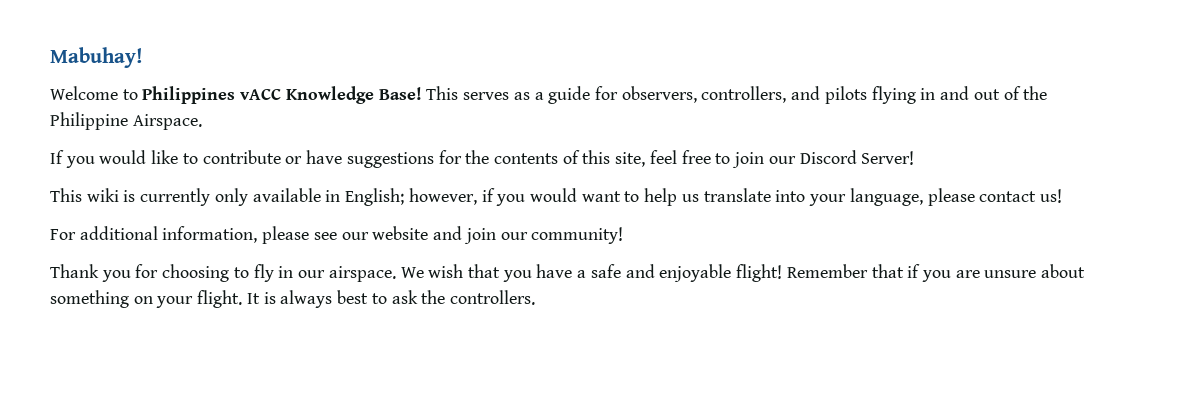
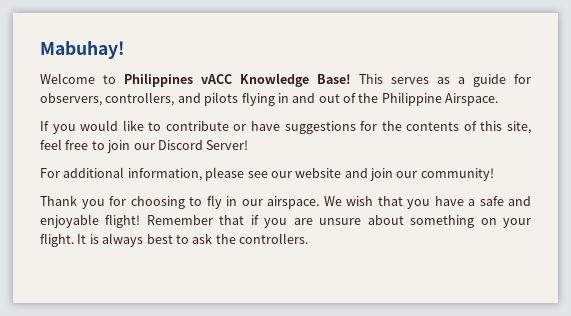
[50,188,1062,206] // This wiki is currently only available in English; however, if you would want to help us translate into your language, please contact us! -> (249, 145) none

